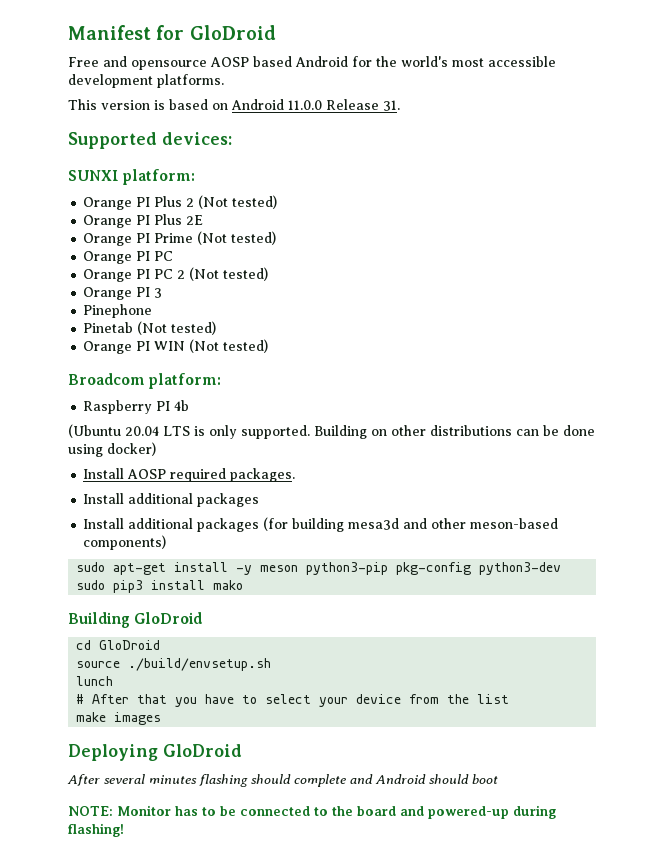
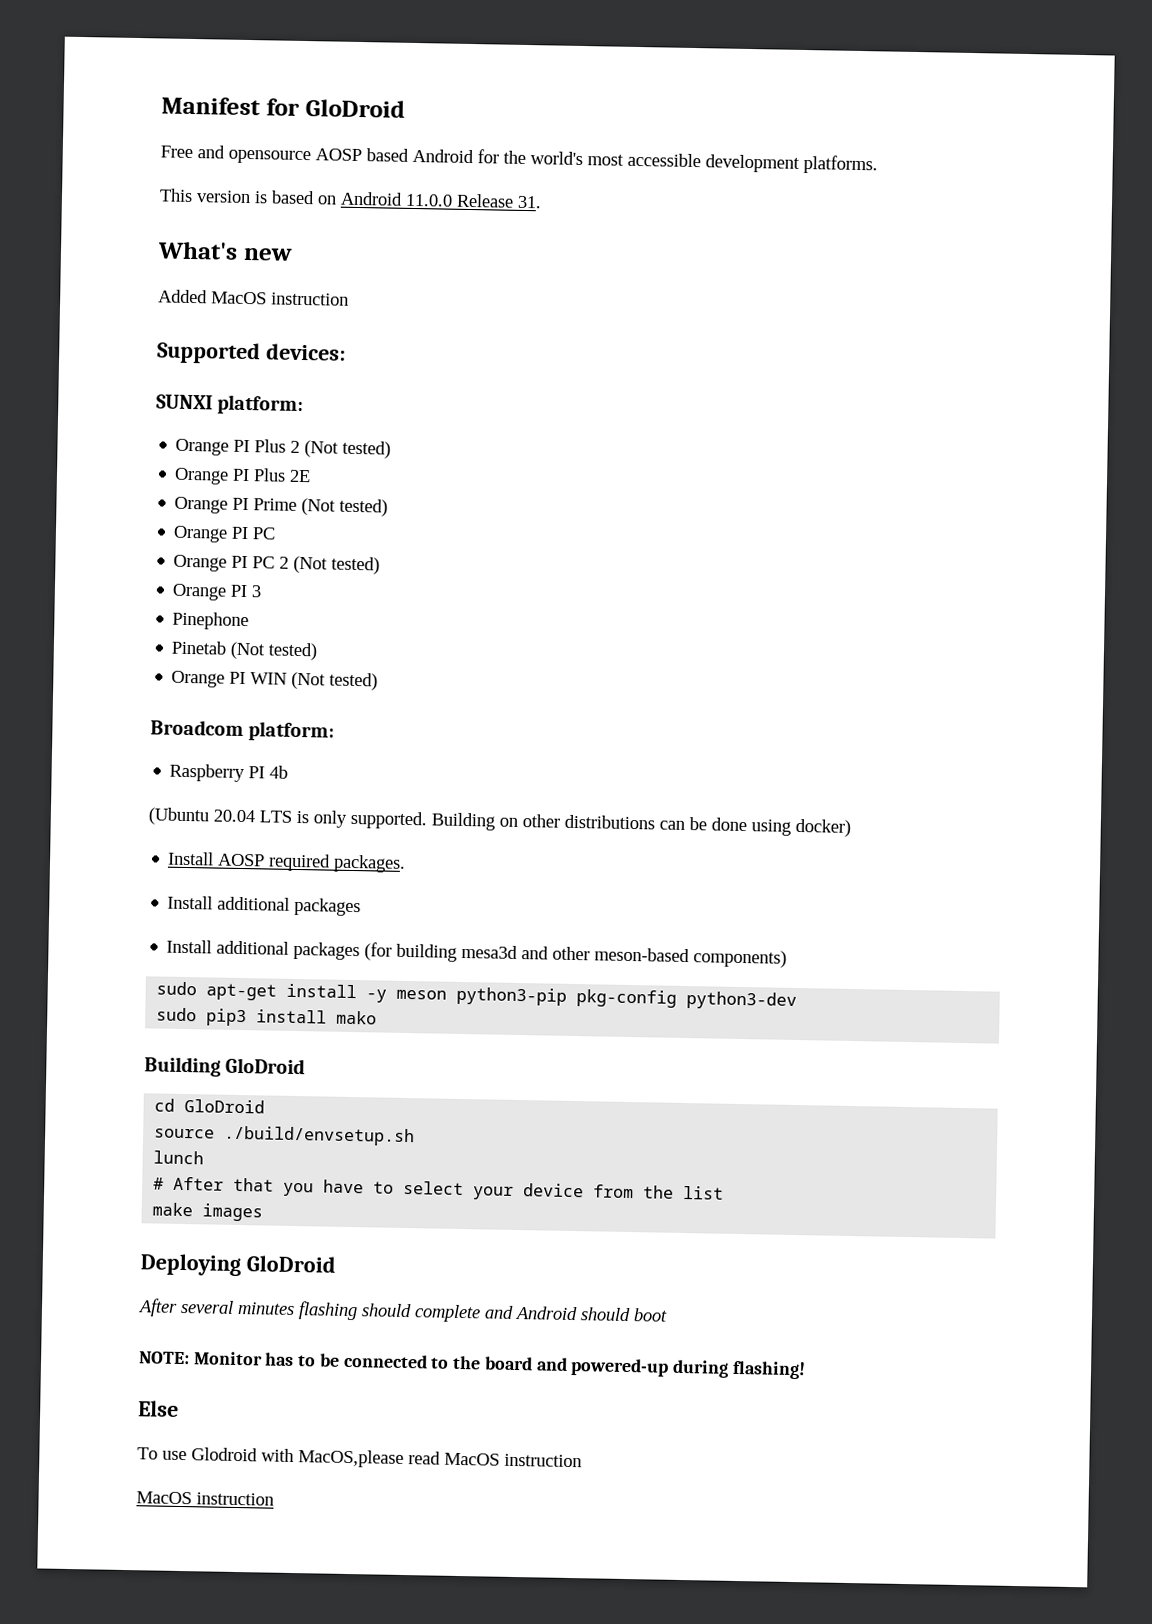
(400, 105) none -> [157,241,293,261] [158,289,349,306] // What's new // Added MacOS instruction
(124, 830) none -> [138,1400,179,1417] [137,1447,582,1468] [136,1491,274,1506] // Else // To use Glodroid with MacOS,please read MacOS instruction // MacOS instruction

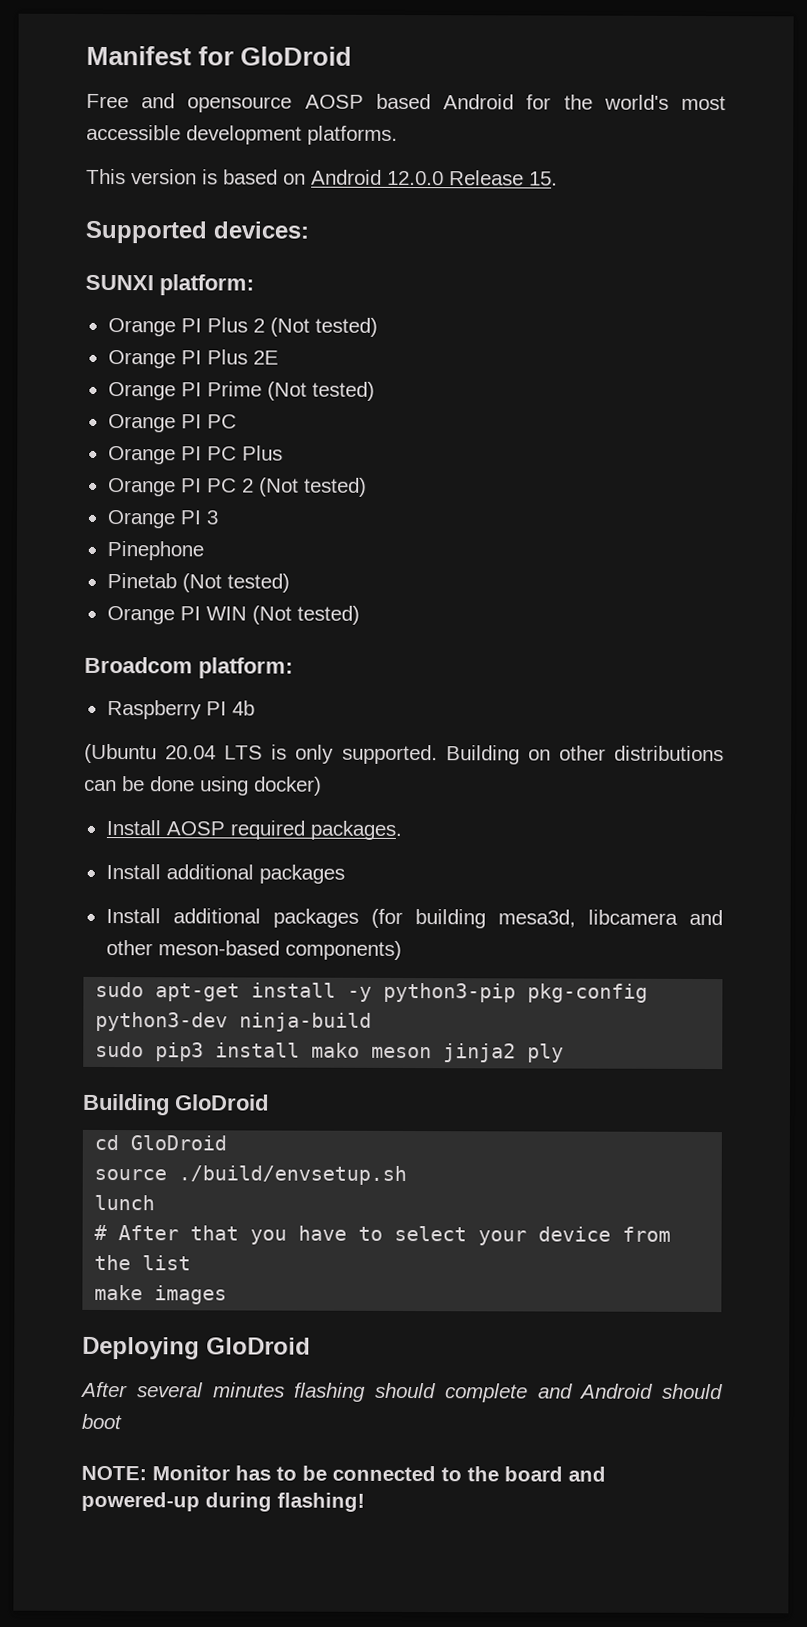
[405,193,542,209] [157,241,293,261] [158,289,349,306] 11.0.0 Release 31. // What's new // Added MacOS instruction -> [387,170,558,186] 12.0.0 Release 15.
(277, 533) none -> [107,445,283,465] // Orange PI PC Plus
[461,944,519,959] mesa3d -> [497,909,678,928] mesa3d, libcamera
[396,989,448,1000] meson -> (373, 994) none
(798, 1001) none -> [239,1012,373,1032] ninja-build
(378, 1017) none -> [371,1043,565,1063] meson jinja2 ply
[138,1400,179,1417] [137,1447,582,1468] [136,1491,274,1506] // Else // To use Glodroid with MacOS,please read MacOS instruction // MacOS instruction -> (365, 1502) none

